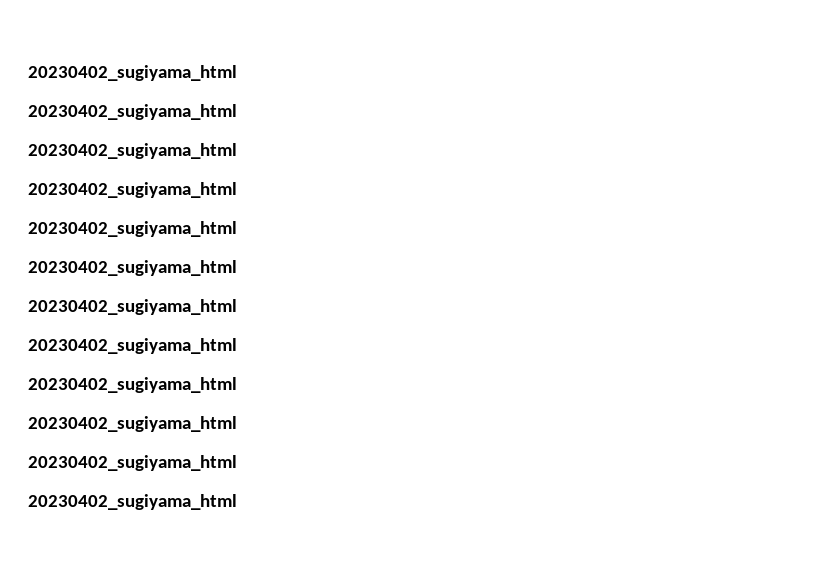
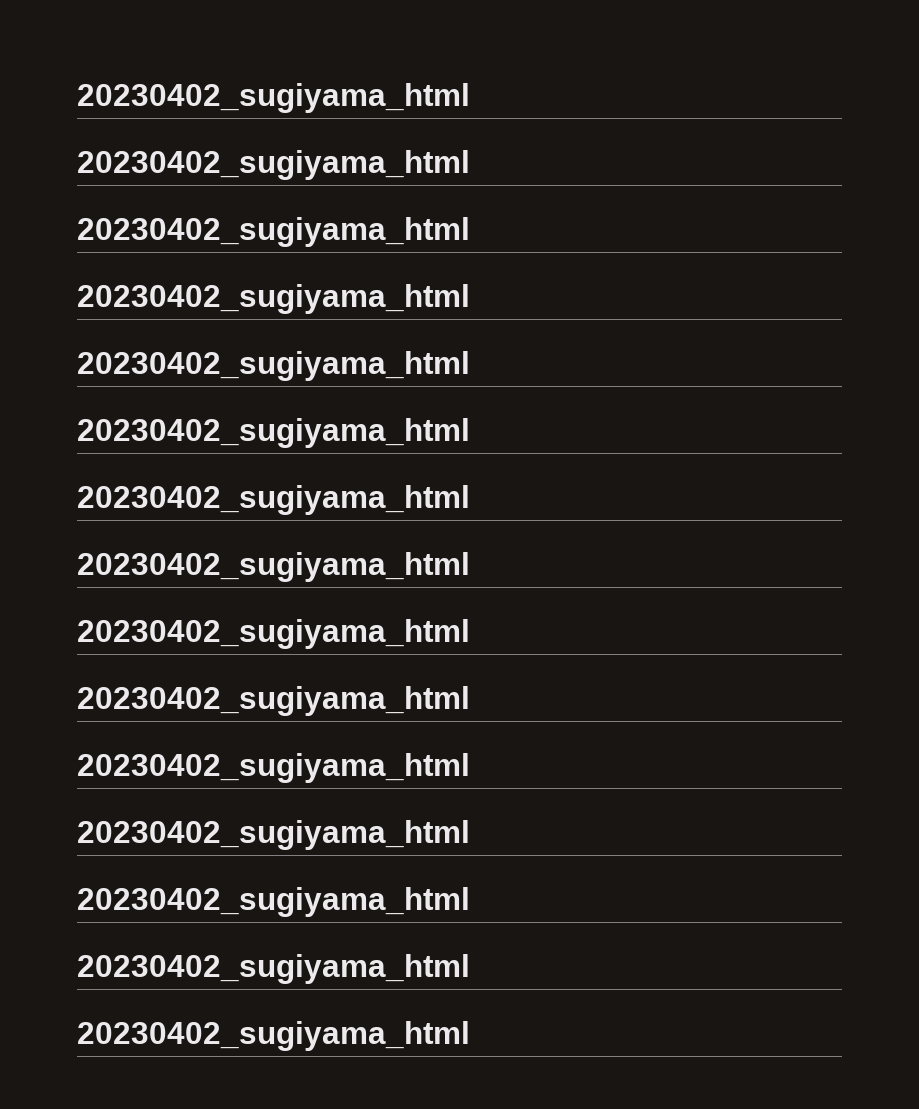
(237, 502) none -> [77,887,470,917] [77,954,470,984] [77,1021,470,1051] // 20230402_sugiyama_html // 20230402_sugiyama_html // 20230402_sugiyama_html

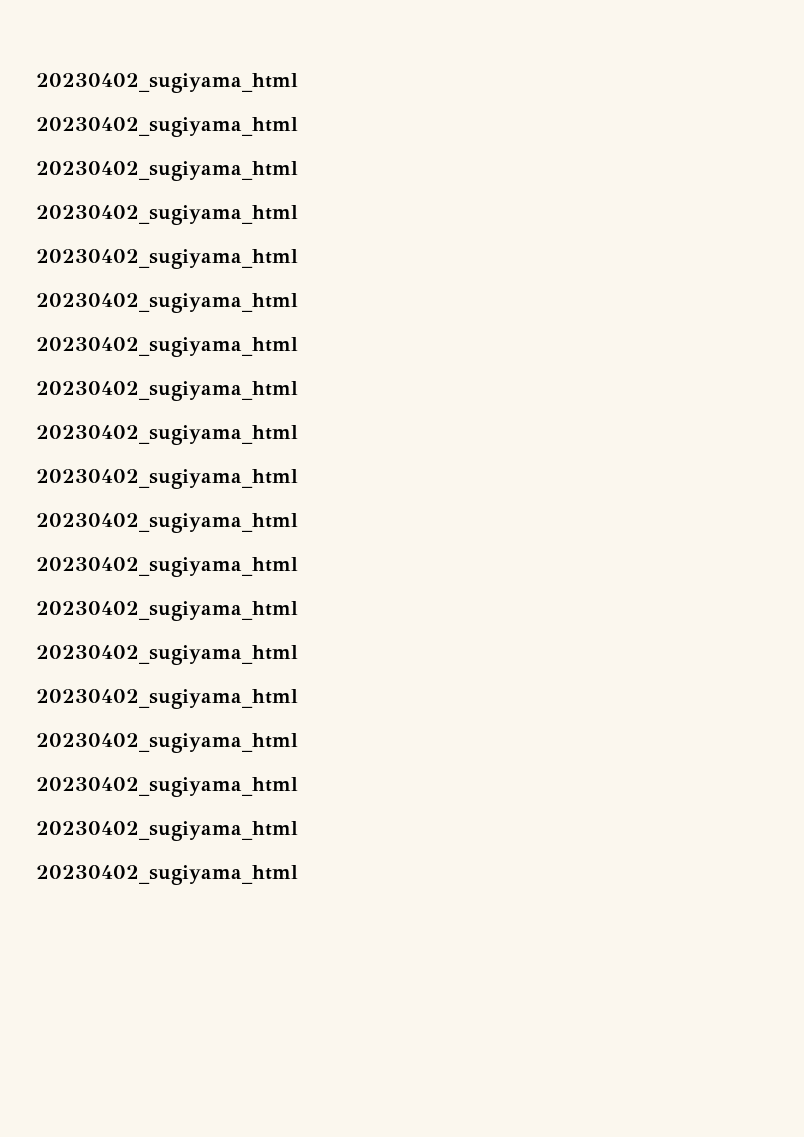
(470, 1036) none -> [36,733,298,753] [36,777,298,797] [36,821,298,841] [36,865,298,885] // 20230402_sugiyama_html // 20230402_sugiyama_html // 20230402_sugiyama_html // 20230402_sugiyama_html

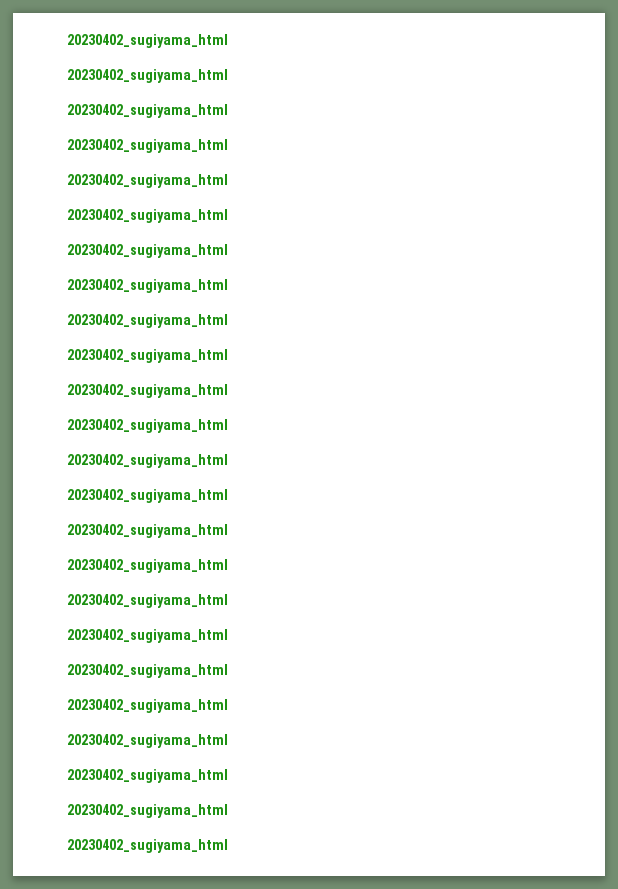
(298, 875) none -> [67,699,228,713] [67,734,228,748] [67,769,228,783] [67,804,228,818] [67,839,228,853] // 20230402_sugiyama_html // 20230402_sugiyama_html // 20230402_sugiyama_html // 20230402_sugiyama_html // 20230402_sugiyama_html

